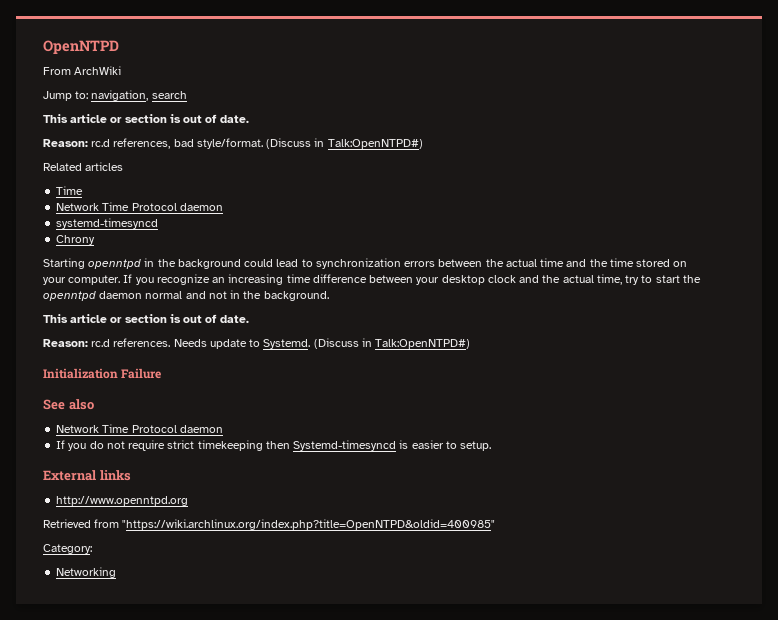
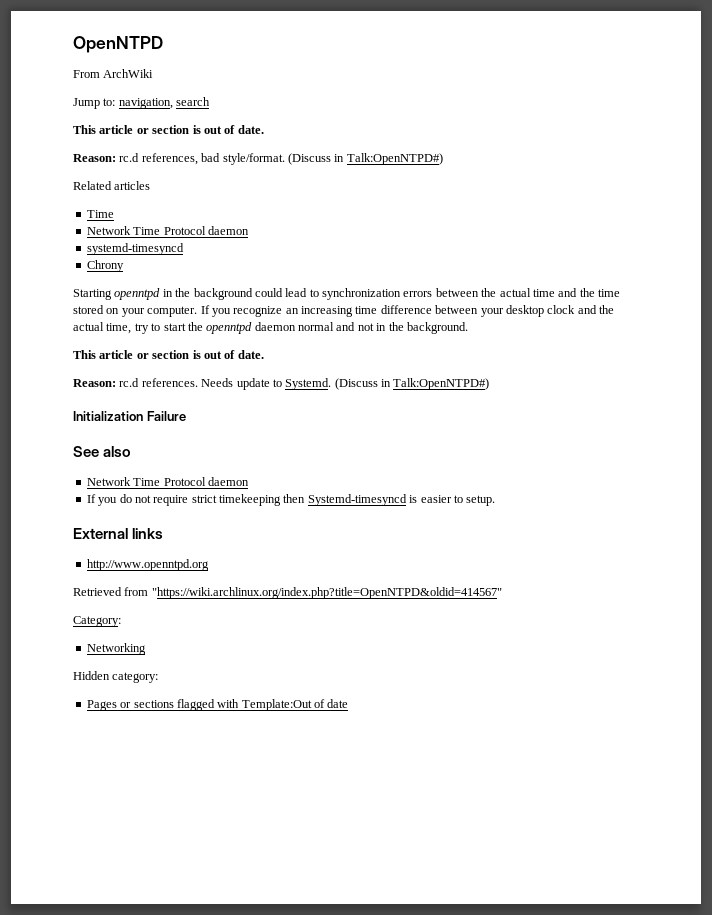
[122,519,496,530] "https://wiki.archlinux.org/index.php?title=OpenNTPD&oldid=400985" -> [151,587,502,599] "https://wiki.archlinux.org/index.php?title=OpenNTPD&oldid=414567"
(117, 572) none -> [73,671,159,683] [86,699,349,711] // Hidden category: // Pages or sections flagged with Template:Out of date

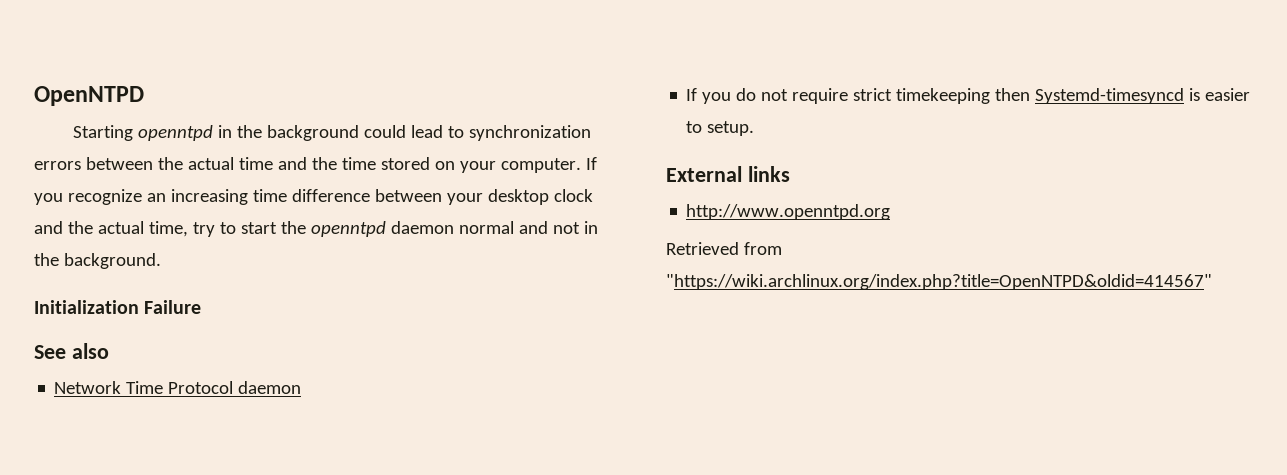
[73,69,154,78] [73,97,211,109] [73,125,264,134] [73,153,443,165] [73,181,151,190] [86,210,114,218] [86,226,249,235] [86,243,184,255] [86,260,124,272] // From ArchWiki // Jump to: navigation, search // This article or section is out of date. // Reason: rc.d references, bad style/format. (Discuss in Talk:OpenNTPD#) // Related articles // Time // Network Time Protocol daemon // systemd-timesyncd // Chrony -> (144, 96) none
[73,350,264,359] [73,378,490,390] // This article or section is out of date. // Reason: rc.d references. Needs update to Systemd. (Discuss in Talk:OpenNTPD#) -> (161, 261) none
[73,616,121,627] [86,643,146,655] [73,671,159,683] [86,699,349,711] // Category: // Networking // Hidden category: // Pages or sections flagged with Template:Out of date -> (1212, 282) none

